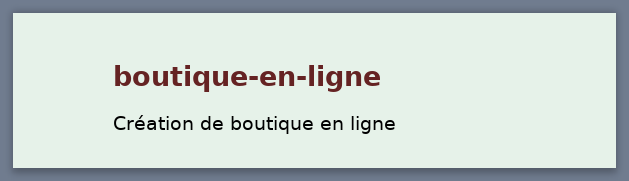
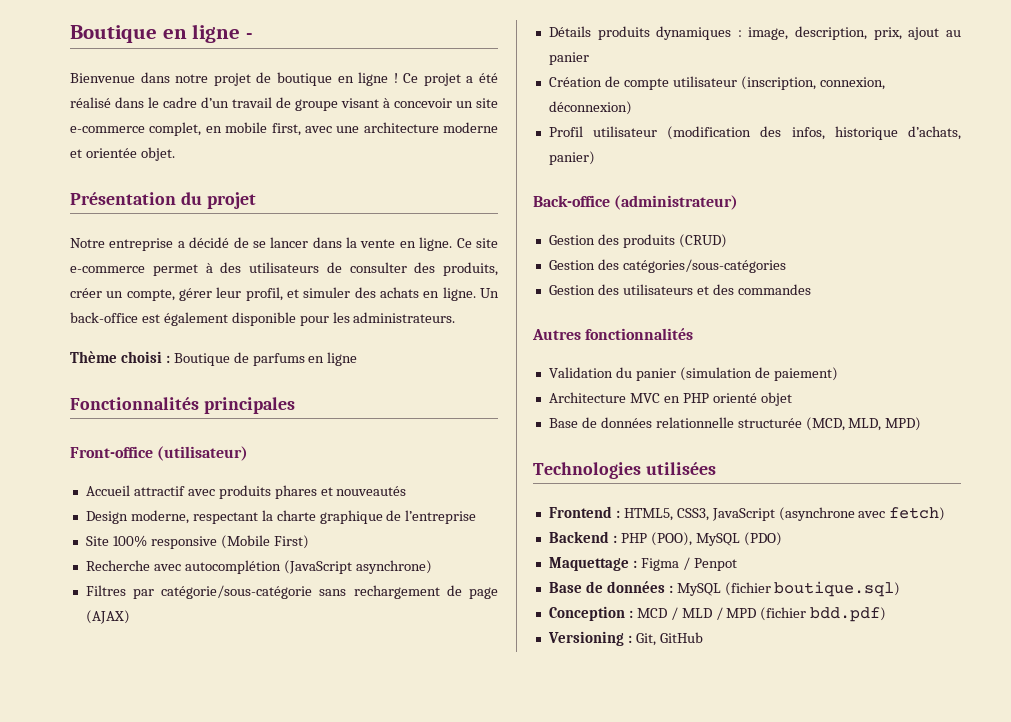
[113,65,381,92] [113,115,396,134] boutique-en-ligne // Création de boutique en ligne -> [70,24,253,43] [70,72,498,86] [70,97,498,111] [70,122,498,136] [70,147,175,161] [70,192,256,209] [70,237,498,251] [70,262,498,276] [70,287,499,301] [70,312,456,326] [70,351,358,366] [70,397,295,414] [70,446,249,461] [85,485,407,499] [85,510,477,524] [85,535,309,549] [85,560,432,574] [85,585,499,599] [85,610,130,624] [548,26,962,40] [548,52,589,65] [548,76,885,90] [548,101,632,115] [548,126,961,140] [548,151,595,165] [533,195,739,210] [548,234,727,248] [548,259,786,273] [548,284,811,295] [532,328,694,340] [548,367,838,381] [548,392,792,406] [548,417,922,431] [533,462,716,479] [548,506,946,521] [548,531,782,546] [548,557,737,571] [548,581,901,597] [548,606,887,622] [547,631,703,646] Boutique en ligne - // Bienvenue dans notre projet de boutique en ligne ! Ce projet a été réalisé dans le cadre d’un travail de groupe visant à concevoir un site e-commerce complet, en mobile first, avec une architecture moderne et orientée objet. // Présentation du projet // Notre entreprise a décidé de se lancer dans la vente en ligne. Ce site e-commerce permet à des utilisateurs de consulter des produits, créer un compte, gérer leur profil, et simuler des achats en ligne. Un back-office est également disponible pour les administrateurs. // Thème choisi : Boutique de parfums en ligne // Fonctionnalités principales // Front-office (utilisateur) // Accueil attractif avec produits phares et nouveautés // Design moderne, respectant la charte graphique de l’entreprise // Site 100% responsive (Mobile First) // Recherche avec autocomplétion (JavaScript asynchrone) // Filtres par catégorie/sous-catégorie sans rechargement de page (AJAX) // Détails produits dynamiques : image, description, prix, ajout au panier // Création de compte utilisateur (inscription, connexion, déconnexion) // Profil utilisateur (modification des infos, historique d’achats, panier) // Back-office (administrateur) // Gestion des produits (CRUD) // Gestion des catégories/sous-catégories // Gestion des utilisateurs et des commandes // Autres fonctionnalités // Validation du panier (simulation de paiement) // Architecture MVC en PHP orienté objet // Base de données relationnelle structurée (MCD, MLD, MPD) // Technologies utilisées // Frontend : HTML5, CSS3, JavaScript (asynchrone avec fetch) // Backend : PHP (POO), MySQL (PDO) // Maquettage : Figma / Penpot // Base de données : MySQL (fichier boutique.sql) // Conception : MCD / MLD / MPD (fichier bdd.pdf) // Versioning : Git, GitHub

